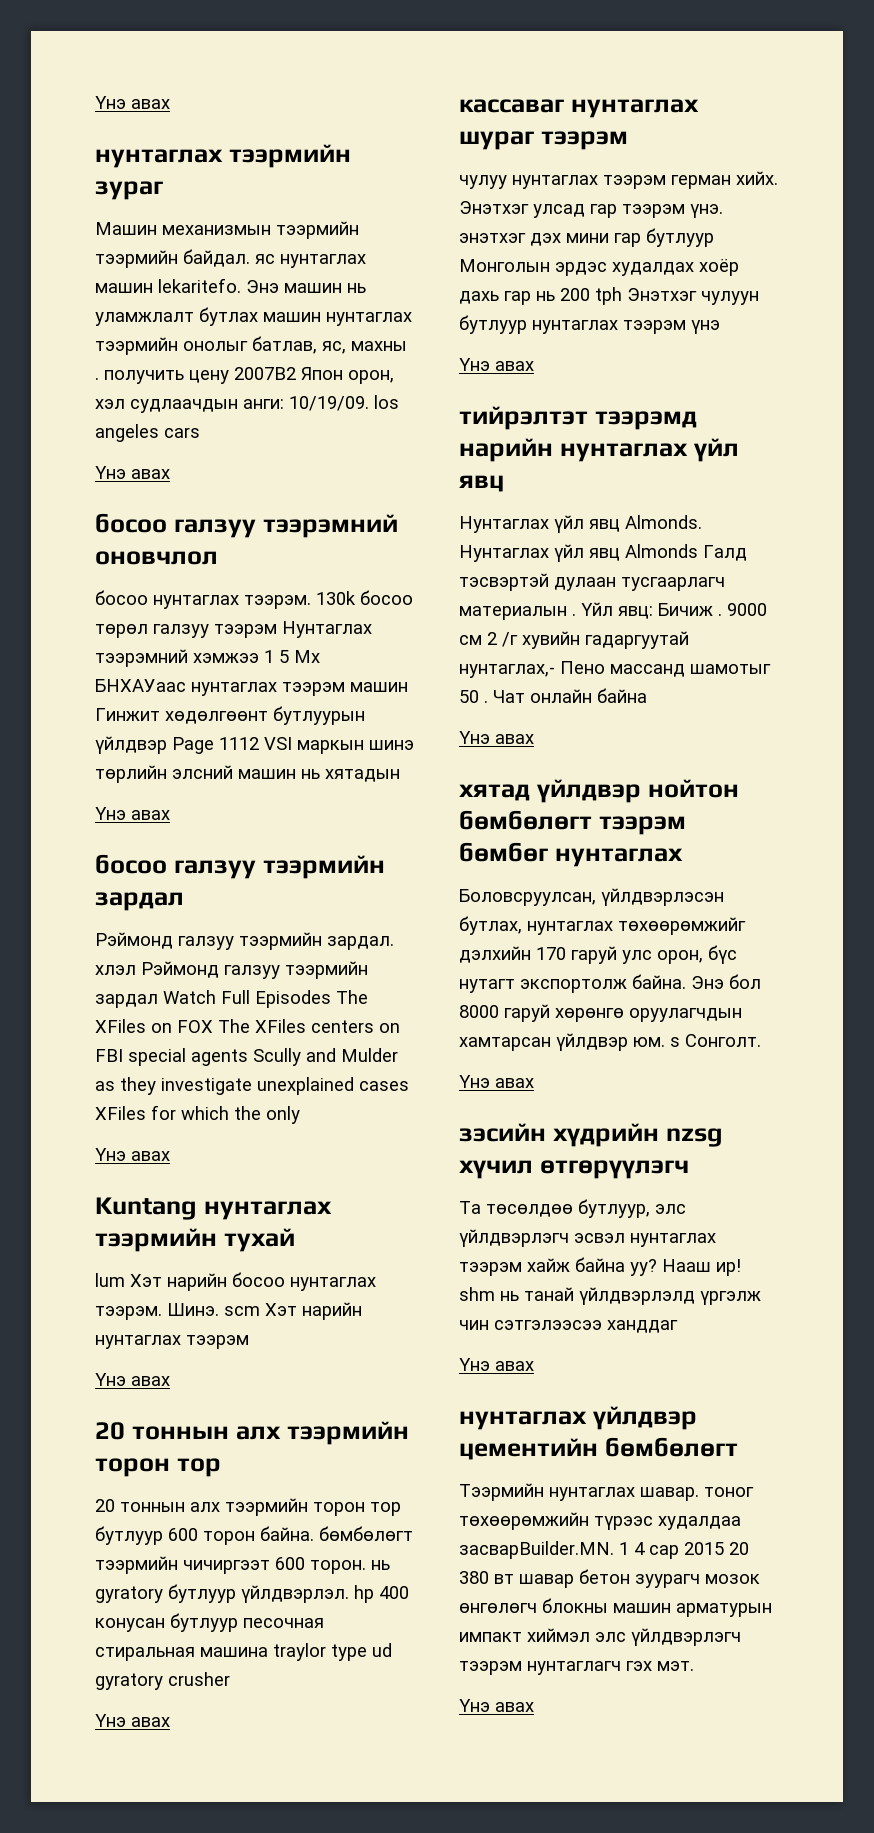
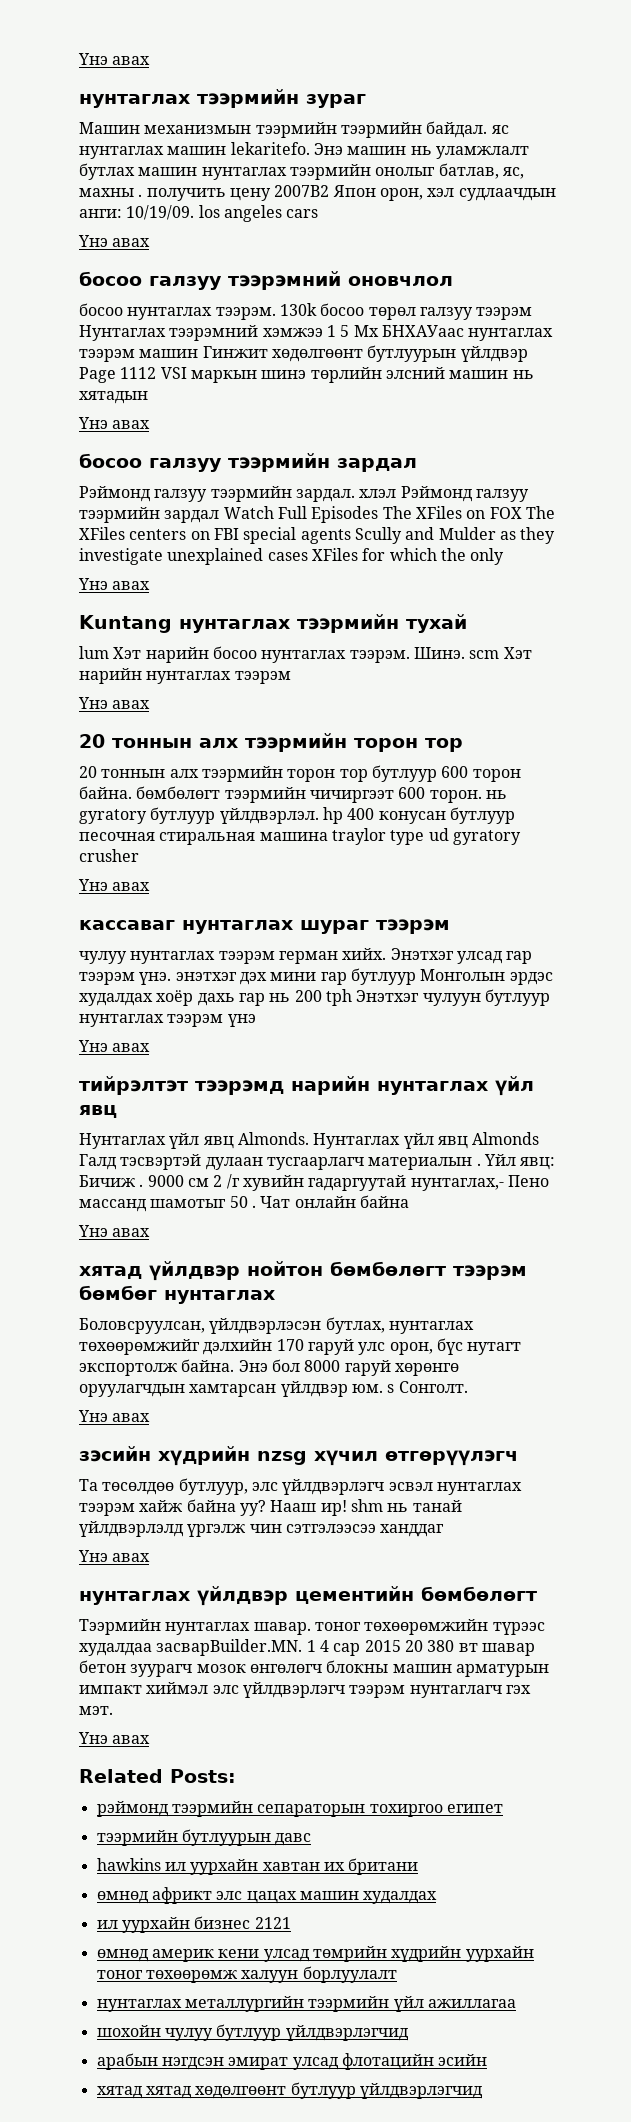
(534, 1707) none -> [79,1769,236,1783] [96,1801,503,1817] [96,1829,312,1846] [96,1858,419,1875] [96,1887,438,1904] [96,1916,291,1933] [96,1946,534,1962] [96,1966,397,1983] [96,1996,516,2012] [96,2024,408,2041] [96,2053,488,2070] [96,2082,482,2099] // Related Posts: // рэймонд тээрмийн сепараторын тохиргоо египет // тээрмийн бутлуурын давс // hawkins ил уурхайн хавтан их британи // өмнөд африкт элс цацах машин худалдах // ил уурхайн бизнес 2121 // өмнөд америк кени улсад төмрийн хүдрийн уурхайн тоног төхөөрөмж халуун борлуулалт // нунтаглах металлургийн тээрмийн үйл ажиллагаа // шохойн чулуу бутлуур үйлдвэрлэгчид // арабын нэгдсэн эмират улсад флотацийн эсийн // хятад хятад хөдөлгөөнт бутлуур үйлдвэрлэгчид

